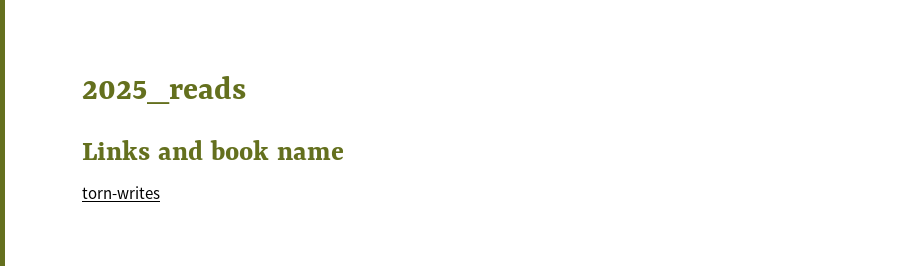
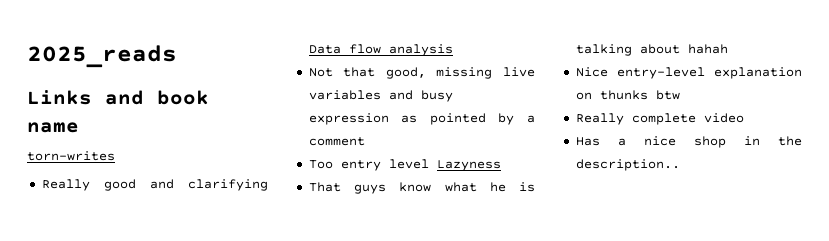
(160, 192) none -> [41,179,268,191] [308,44,453,56] [308,67,535,79] [308,90,453,102] [308,113,535,125] [308,137,365,146] [308,159,501,171] [308,182,535,194] [575,44,728,56] [575,67,802,79] [575,90,680,100] [575,113,744,125] [575,136,802,148] [575,159,680,171] // Really good and clarifying Data flow analysis // Not that good, missing live variables and busy expression as pointed by a comment // Too entry level Lazyness // That guys know what he is talking about hahah // Nice entry-level explanation on thunks btw // Really complete video // Has a nice shop in the description..

